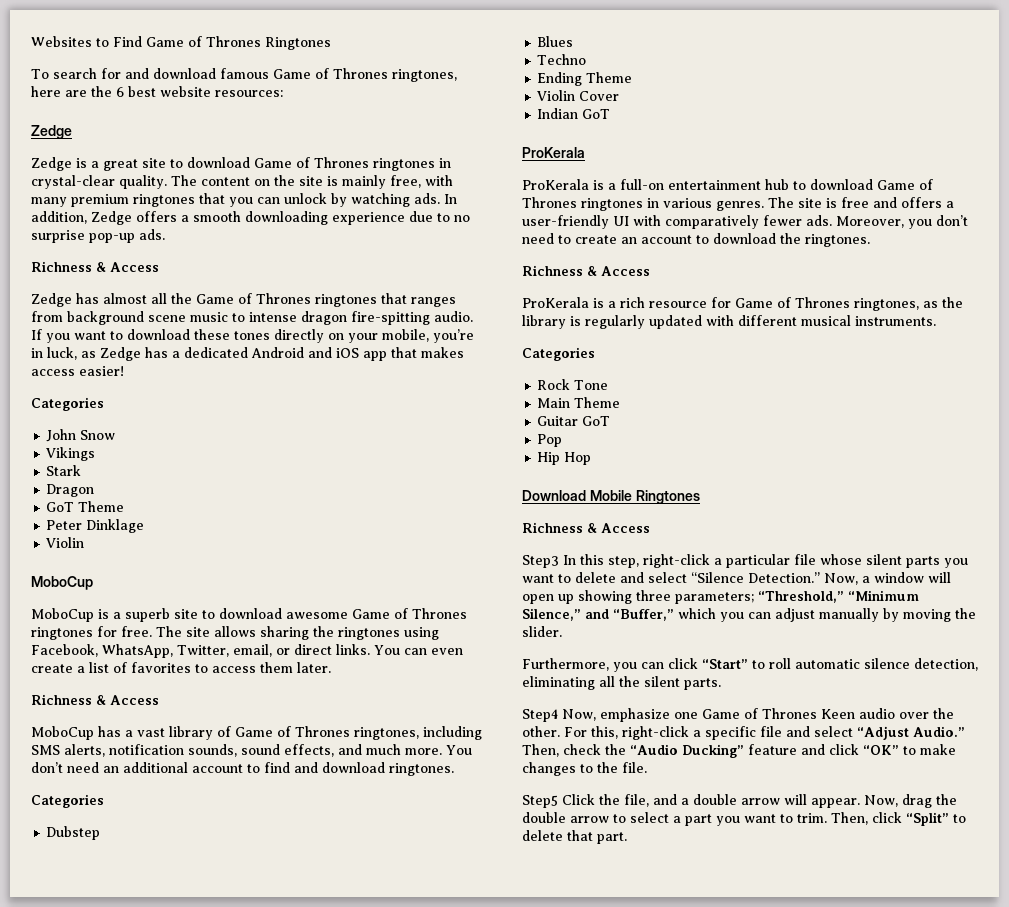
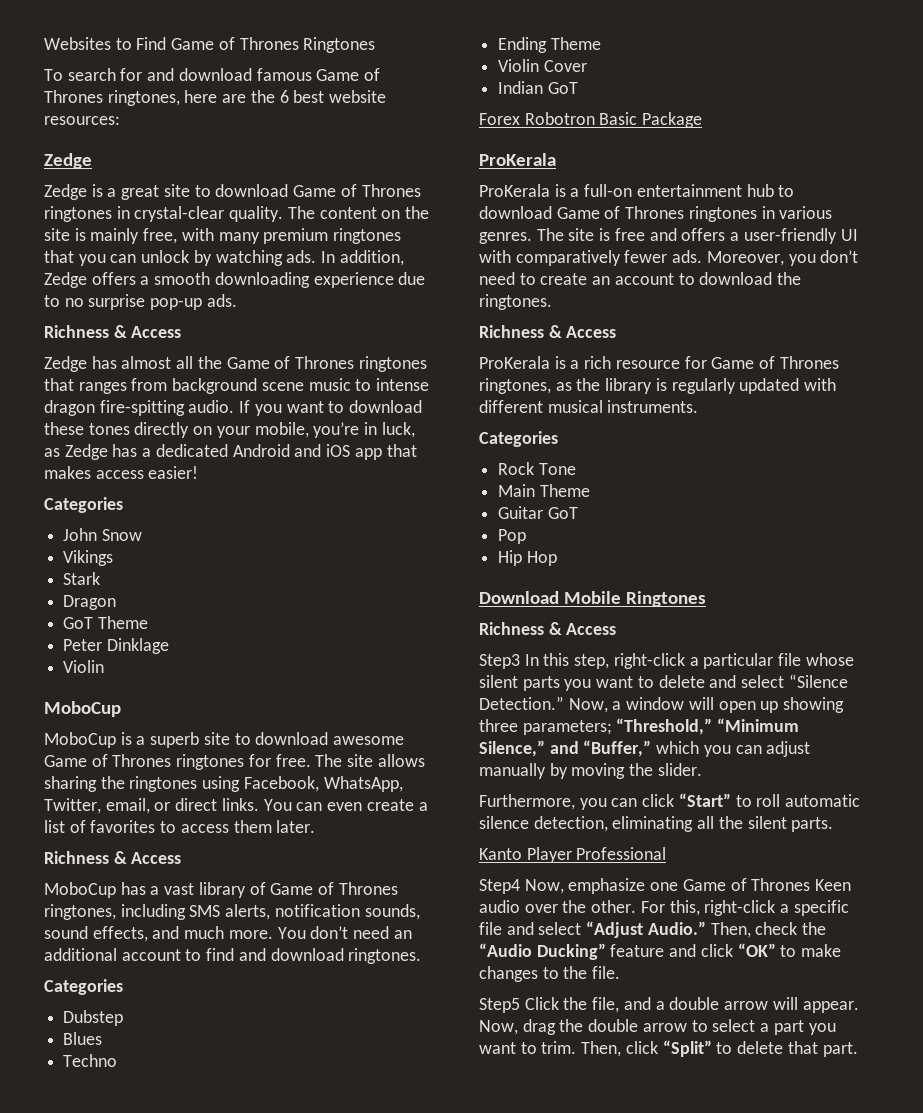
(611, 114) none -> [479,112,703,128] // Forex Robotron Basic Package
(721, 684) none -> [479,847,667,863] // Kanto Player Professional

